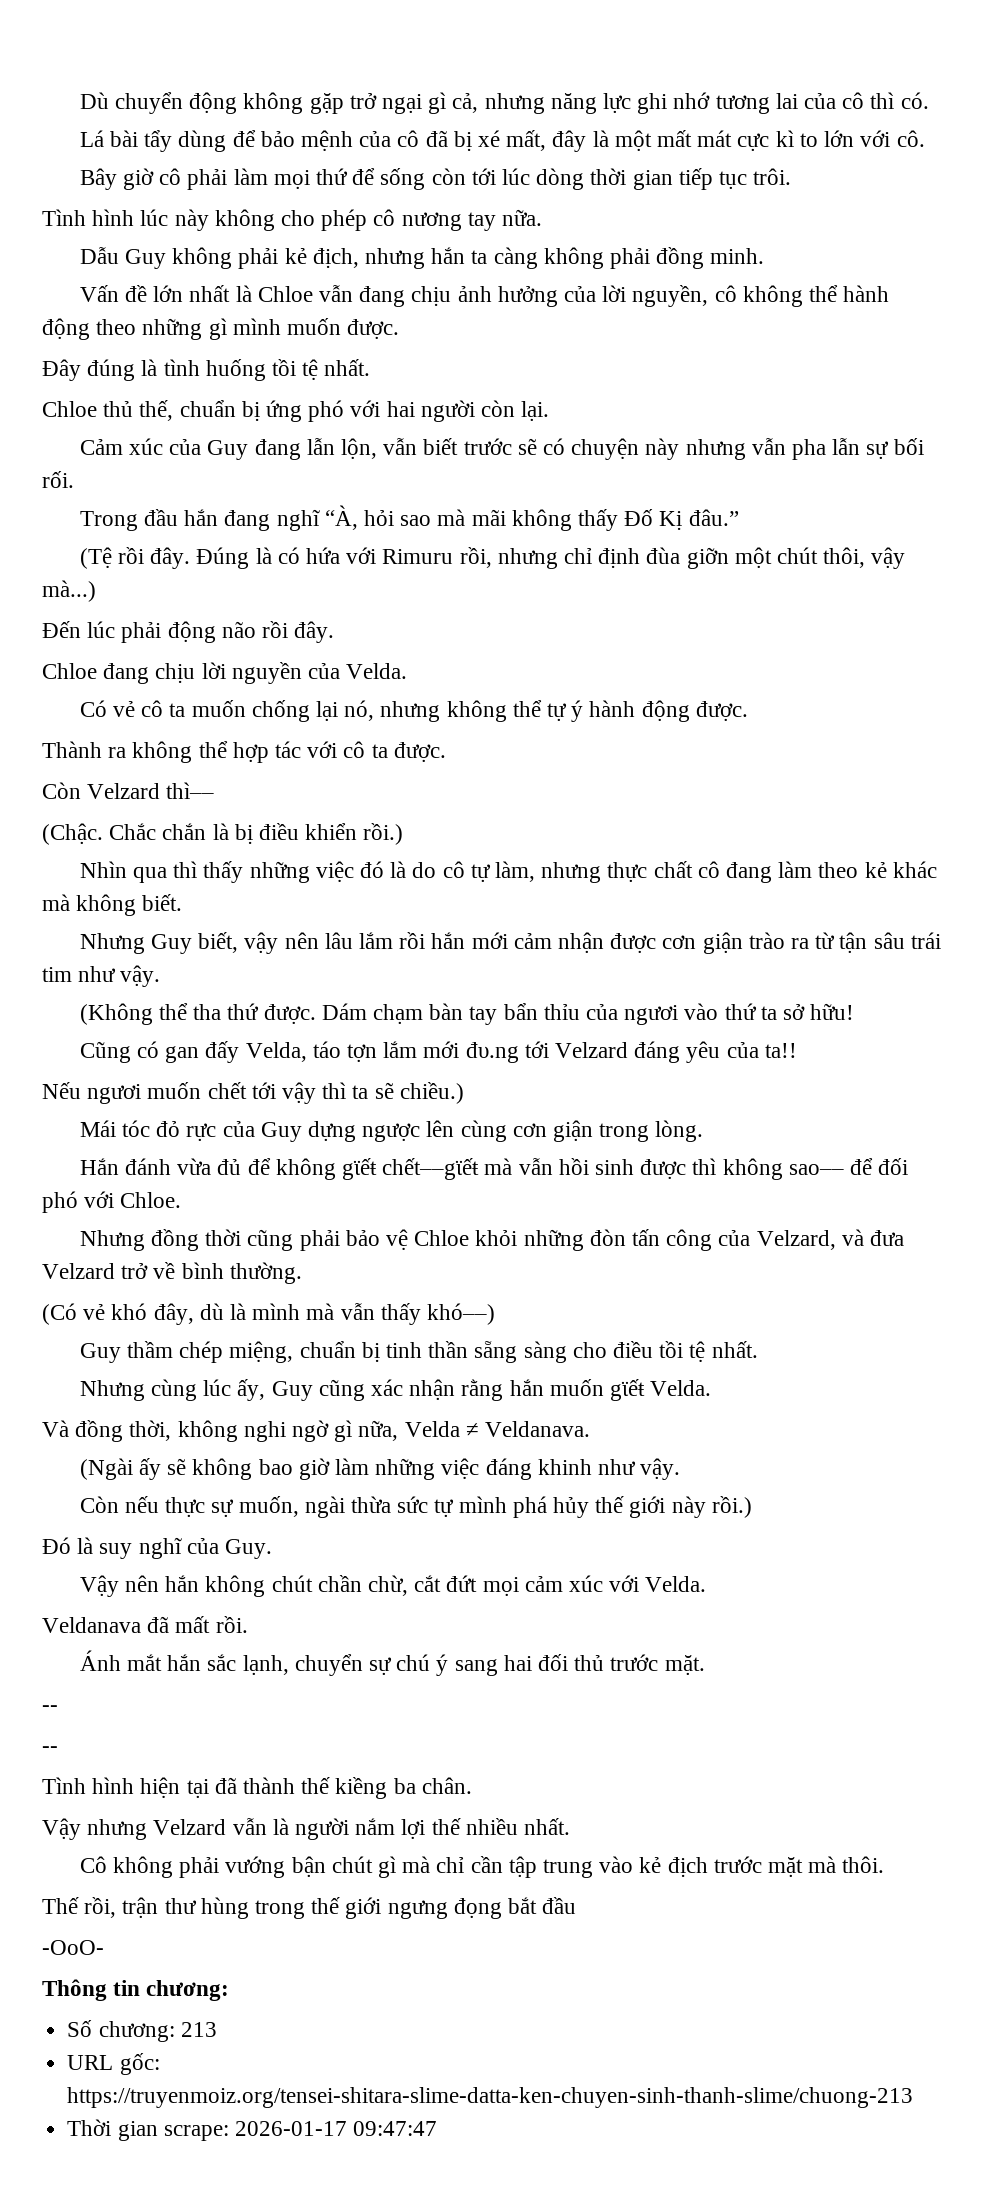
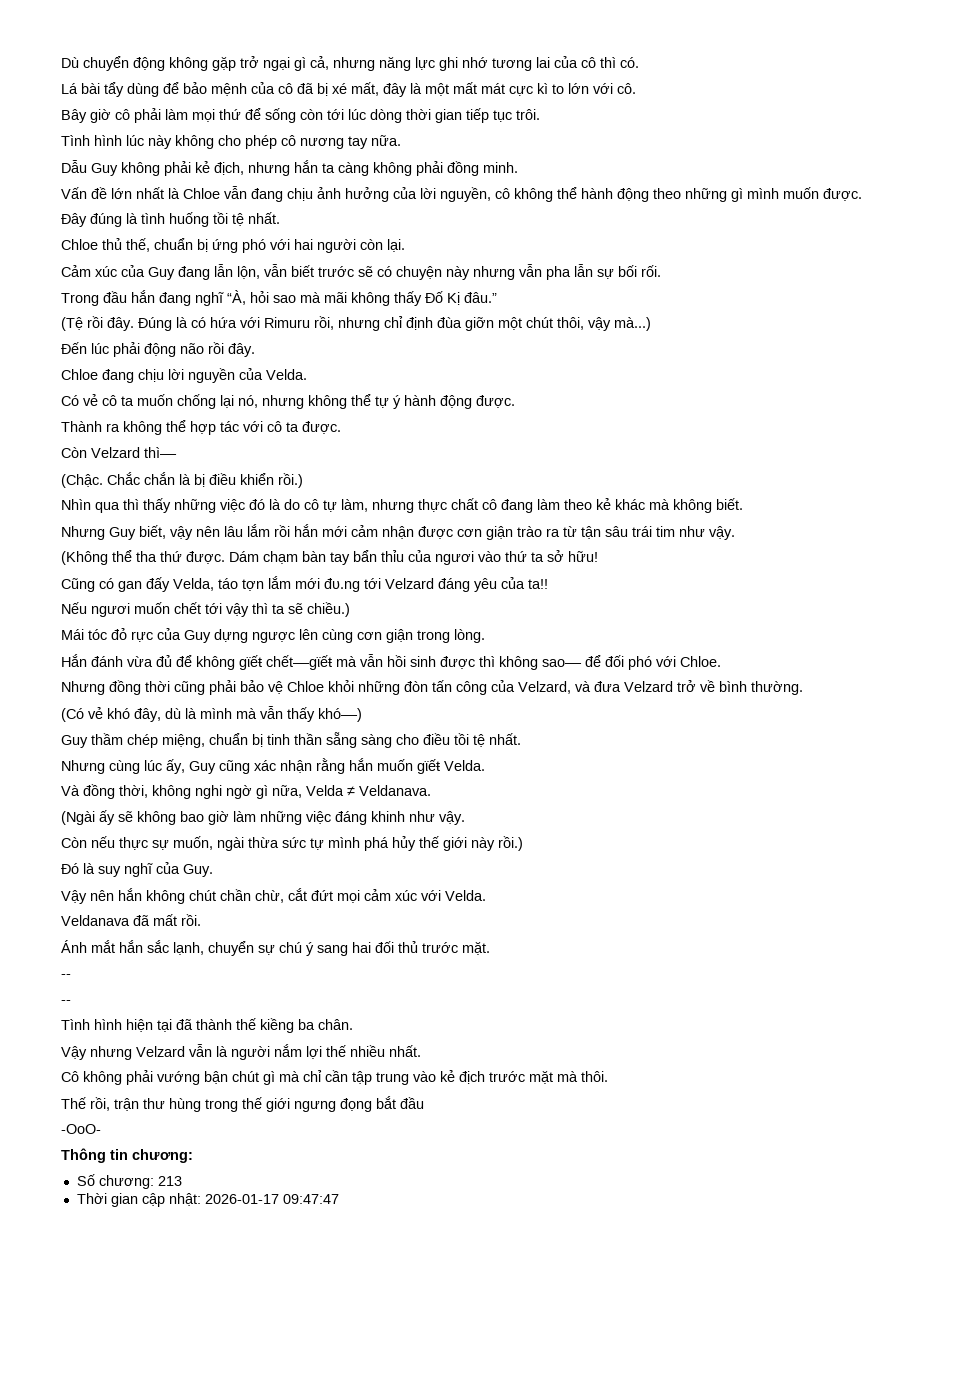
[67,2053,160,2075] [67,2087,914,2108] // URL gốc: https://truyenmoiz.org/tensei-shitara-slime-datta-ken-chuyen-sinh-thanh-slime/chuong-213 -> (182, 1181) none
[163,2125,229,2141] scrape: -> [141,1193,201,1207] cập nhật:

